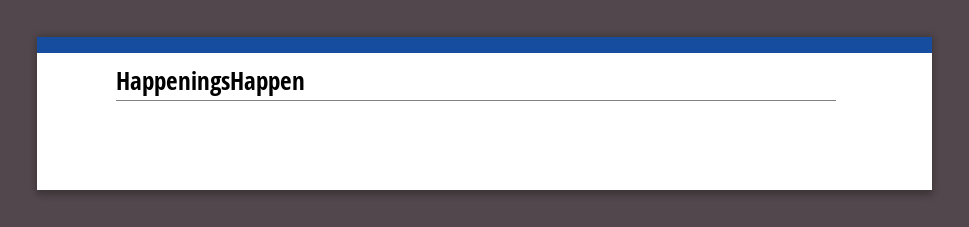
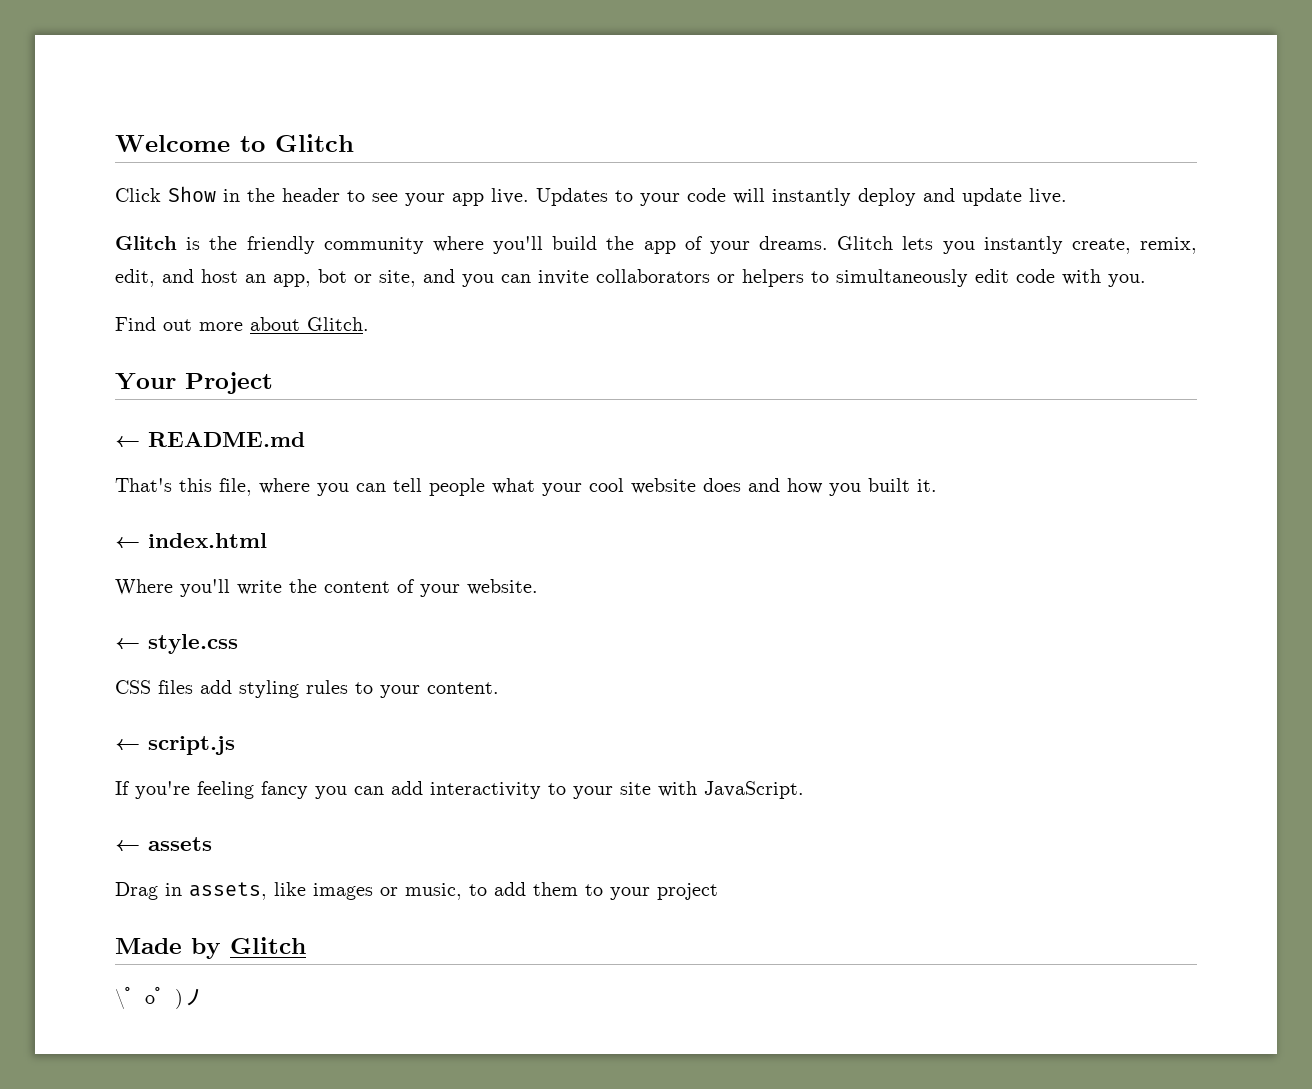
[116,71,305,96] HappeningsHappen -> [115,134,354,152] [115,186,1067,206] [115,236,1197,254] [115,269,1146,287] [115,317,369,331] [115,372,273,394] [115,432,305,447] [115,478,937,496] [115,533,267,548] [115,579,538,597] [115,634,238,654] [115,680,499,698] [115,736,235,755] [115,781,804,799] [115,837,212,851] [115,882,718,900] [115,937,306,959] [115,986,203,1009] Welcome to Glitch // Click Show in the header to see your app live. Updates to your code will instantly deploy and update live. // Glitch is the friendly community where you'll build the app of your dreams. Glitch lets you instantly create, remix, edit, and host an app, bot or site, and you can invite collaborators or helpers to simultaneously edit code with you. // Find out more about Glitch. // Your Project // ← README.md // That's this file, where you can tell people what your cool website does and how you built it. // ← index.html // Where you'll write the content of your website. // ← style.css // CSS files add styling rules to your content. // ← script.js // If you're feeling fancy you can add interactivity to your site with JavaScript. // ← assets // Drag in assets, like images or music, to add them to your project // Made by Glitch // \゜o゜)ノ

